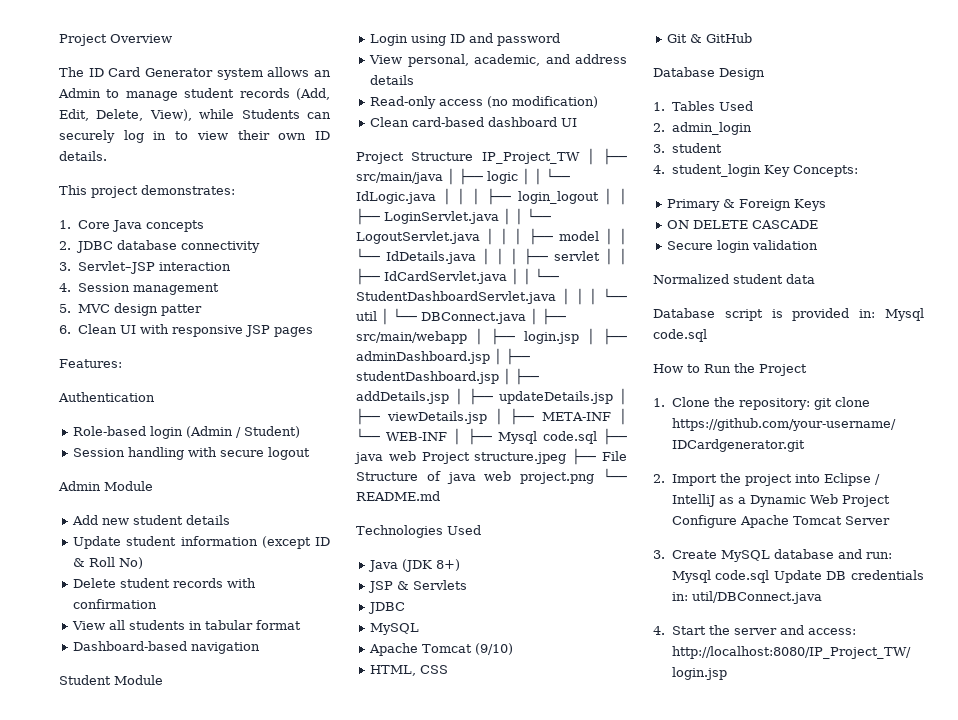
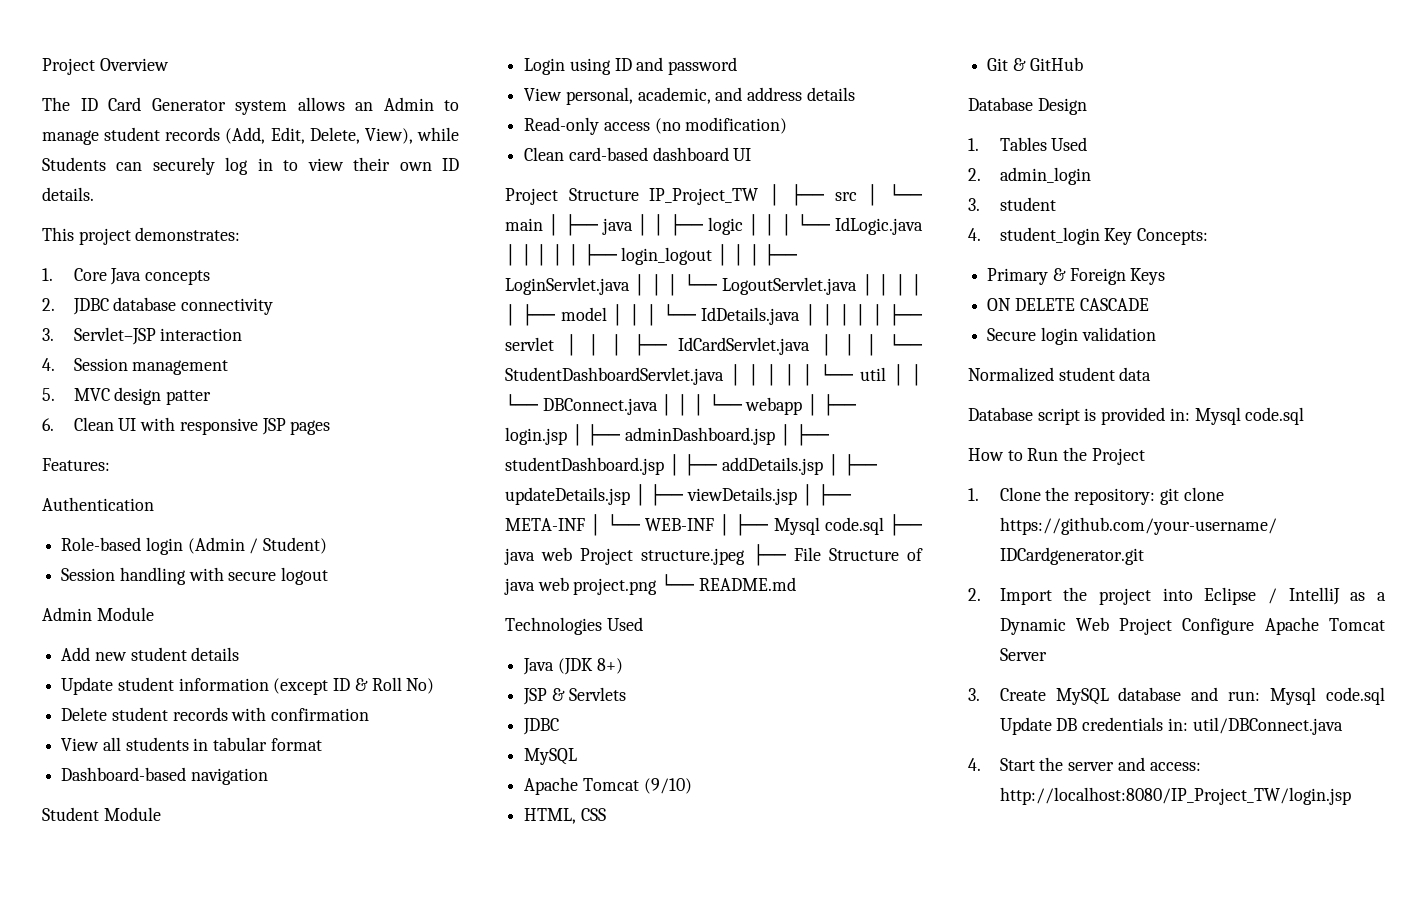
[356,172,443,184] src/main/java -> [834,184,923,206] [505,214,648,236] src │ └── main │ ├── java │
(542, 176) none -> [780,214,792,236] │
(481, 196) none -> [552,244,579,266] │ │
(627, 196) none -> [748,244,760,266] │
(523, 216) none -> [667,274,679,296] │
(523, 236) none -> [911,274,923,296] [505,304,516,326] │ │
(627, 236) none -> [645,304,657,326] │
(518, 256) none -> [855,304,884,326] │ │
(627, 256) none -> [611,334,622,356] │
(531, 276) none -> [866,334,878,356] │
(598, 296) none -> [784,364,813,386] │ │
(389, 316) none -> [911,364,922,386] │
[542,308,566,325] [356,331,467,344] ├── src/main/webapp -> [677,394,803,416] │ │ └── webapp

